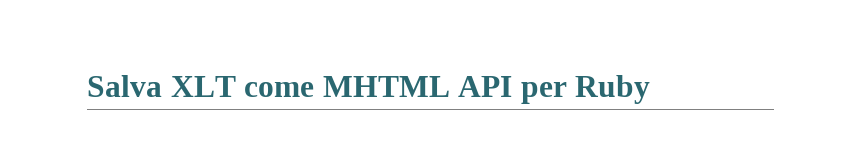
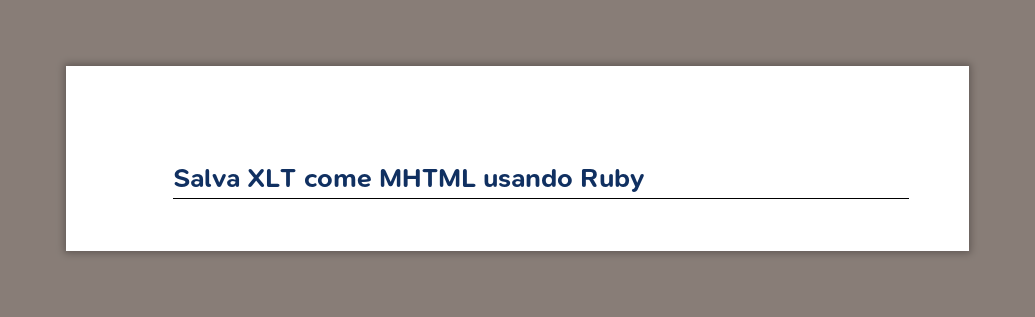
[458,76,567,104] API per -> [483,169,574,188] usando

